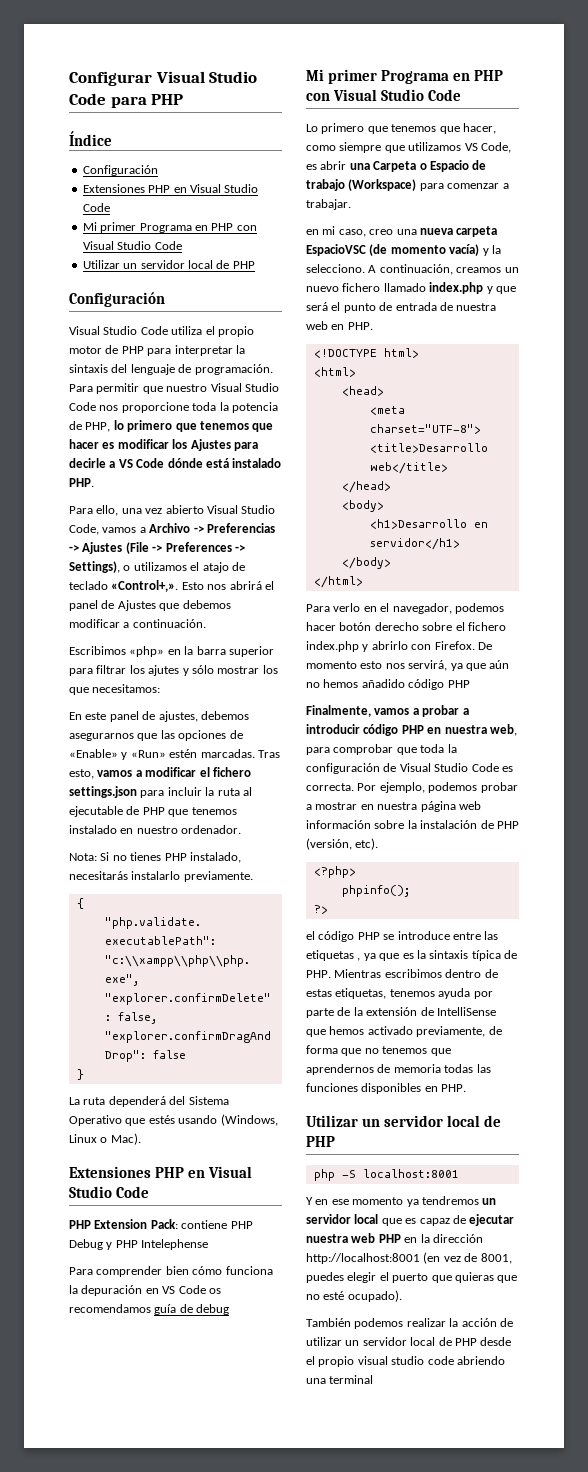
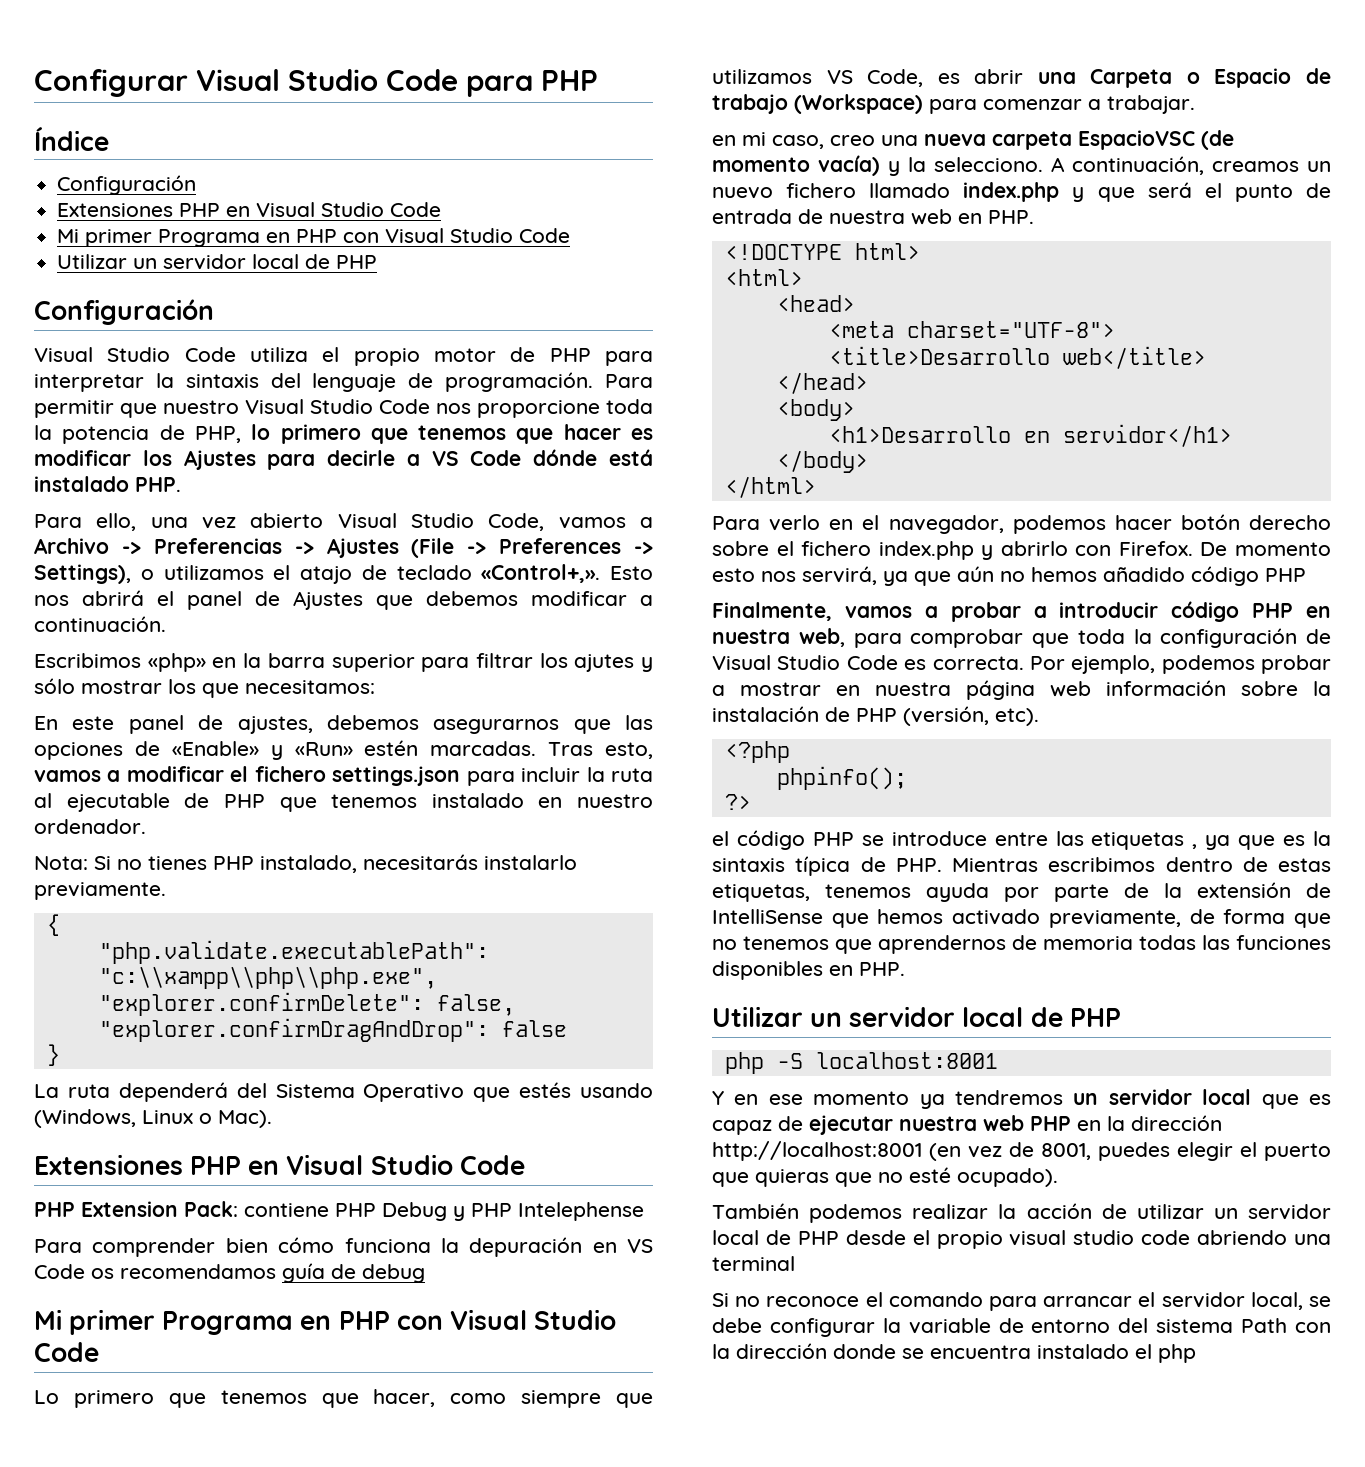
[313,866,356,878] <?php> -> [724,741,790,763] <?php
(374, 1379) none -> [712,1292,1331,1311] [712,1318,1331,1337] [712,1343,1196,1363] // Si no reconoce el comando para arrancar el servidor local, se debe configurar la variable de entorno del sistema Path con la dirección donde se encuentra instalado el php

